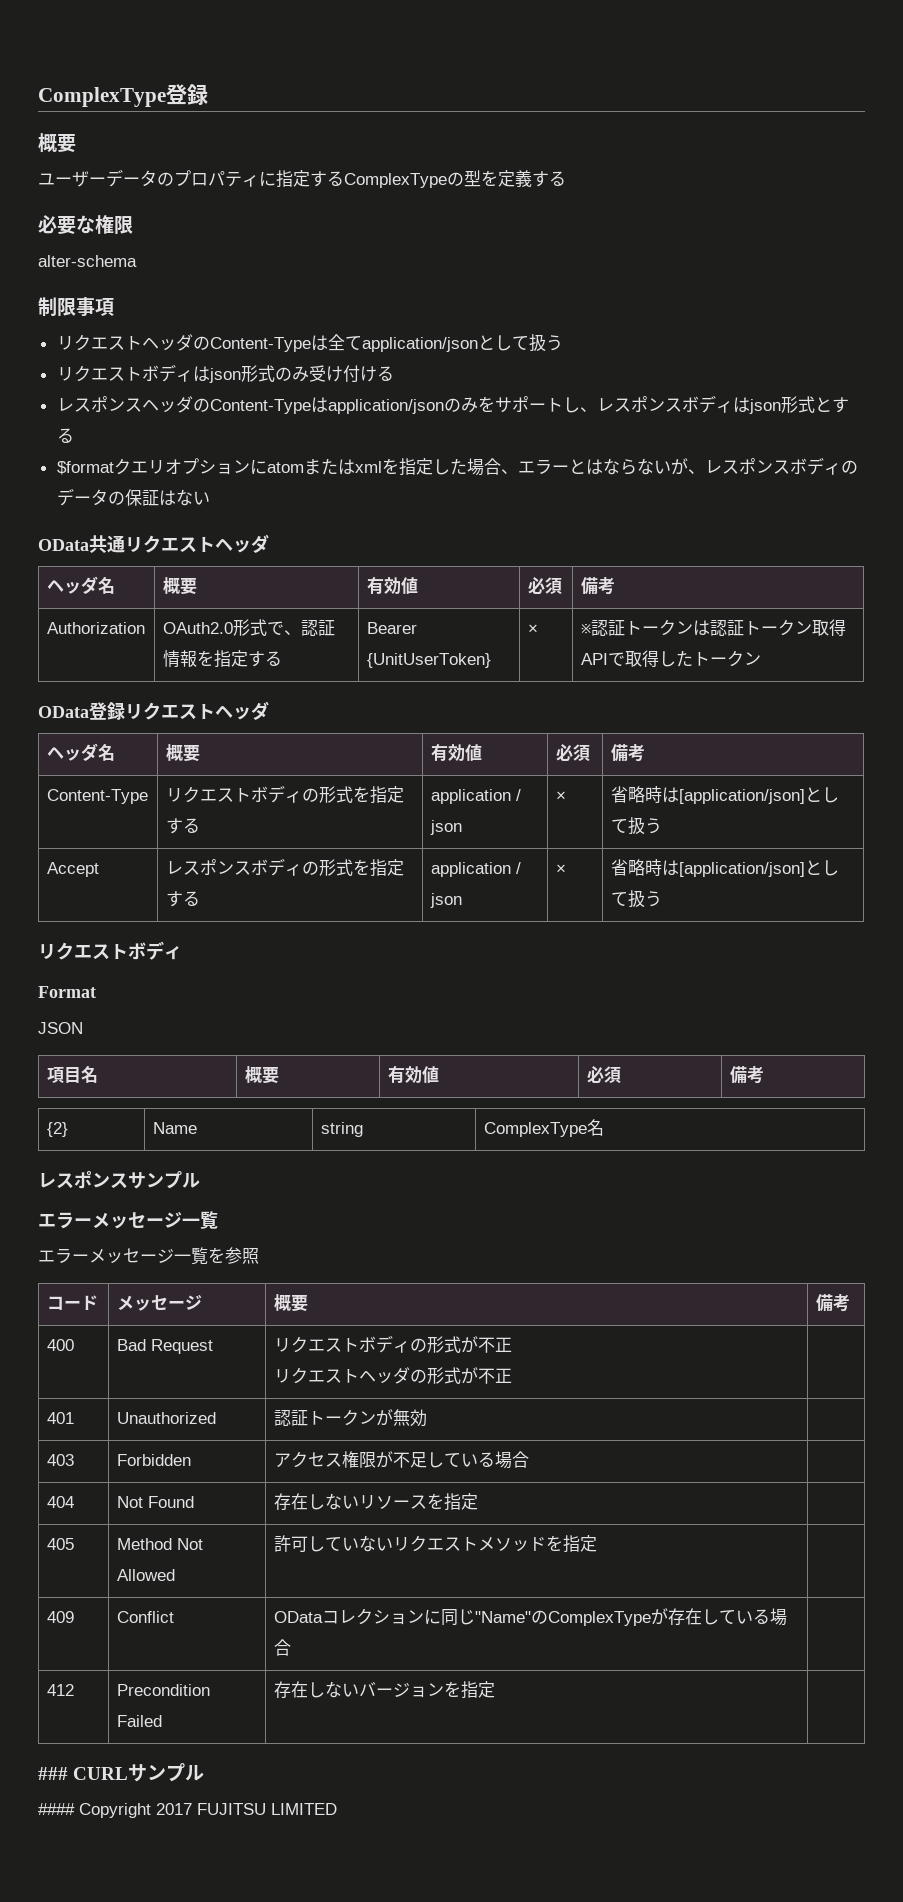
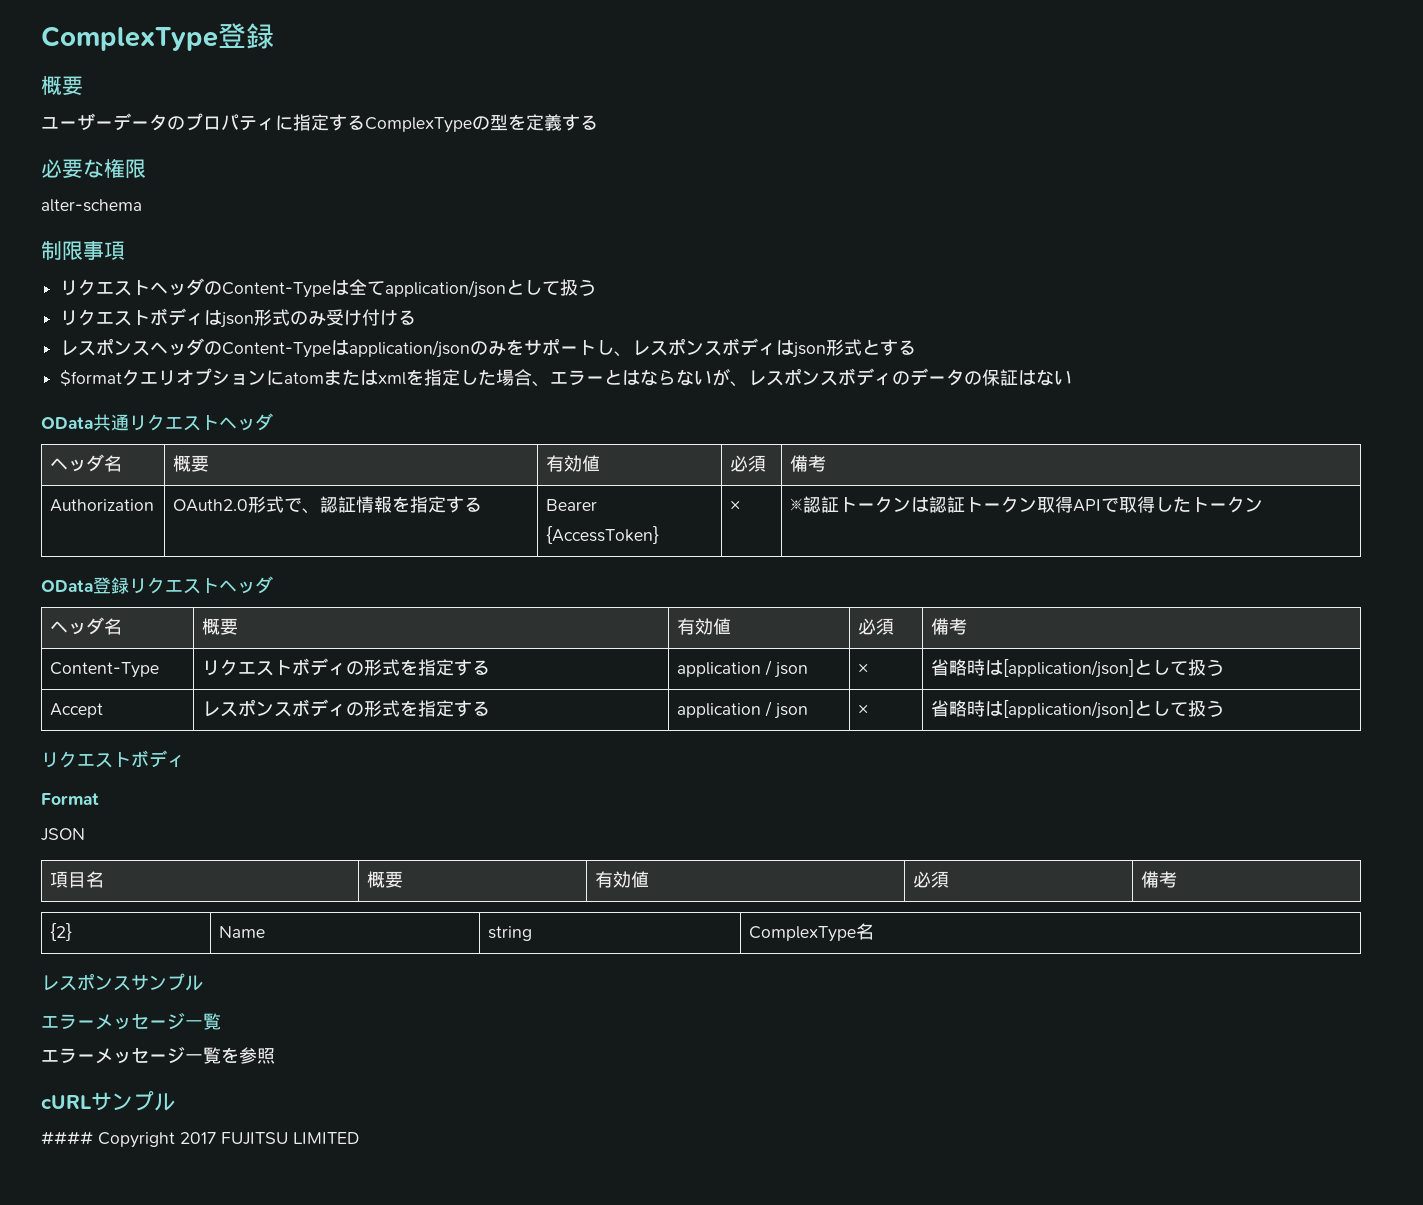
[366,653,491,668] {UnitUserToken} -> [546,526,660,544] {AccessToken}
[46,1295,98,1310] [116,1295,202,1311] [273,1294,308,1312] [815,1294,850,1312] [46,1339,74,1351] [116,1339,213,1354] [273,1335,512,1353] [273,1367,512,1384] [46,1412,74,1424] [116,1412,216,1424] [273,1409,427,1427] [46,1454,74,1466] [116,1454,191,1466] [273,1451,529,1469] [46,1496,74,1508] [116,1496,194,1508] [273,1493,478,1511] [46,1538,74,1550] [116,1538,203,1550] [116,1569,175,1581] [273,1535,597,1553] [46,1611,74,1623] [116,1611,174,1623] [273,1608,787,1626] [273,1639,291,1656] [46,1684,74,1696] [116,1684,210,1696] [116,1715,162,1727] [273,1681,495,1699] [38,1767,129,1780] // コード | メッセージ | 概要 | 備考 // 400 | Bad Request | リクエストボディの形式が不正 // リクエストヘッダの形式が不正 | // 401 | Unauthorized | 認証トークンが無効 | // 403 | Forbidden | アクセス権限が不足している場合 | // 404 | Not Found | 存在しないリソースを指定 | // 405 | Method Not Allowed | 許可していないリクエストメソッドを指定 | // 409 | Conflict | ODataコレクションに同じ"Name"のComplexTypeが存在している場合 | // 412 | Precondition Failed | 存在しないバージョンを指定 | // ### CURL -> [41,1095,91,1109] // cURL

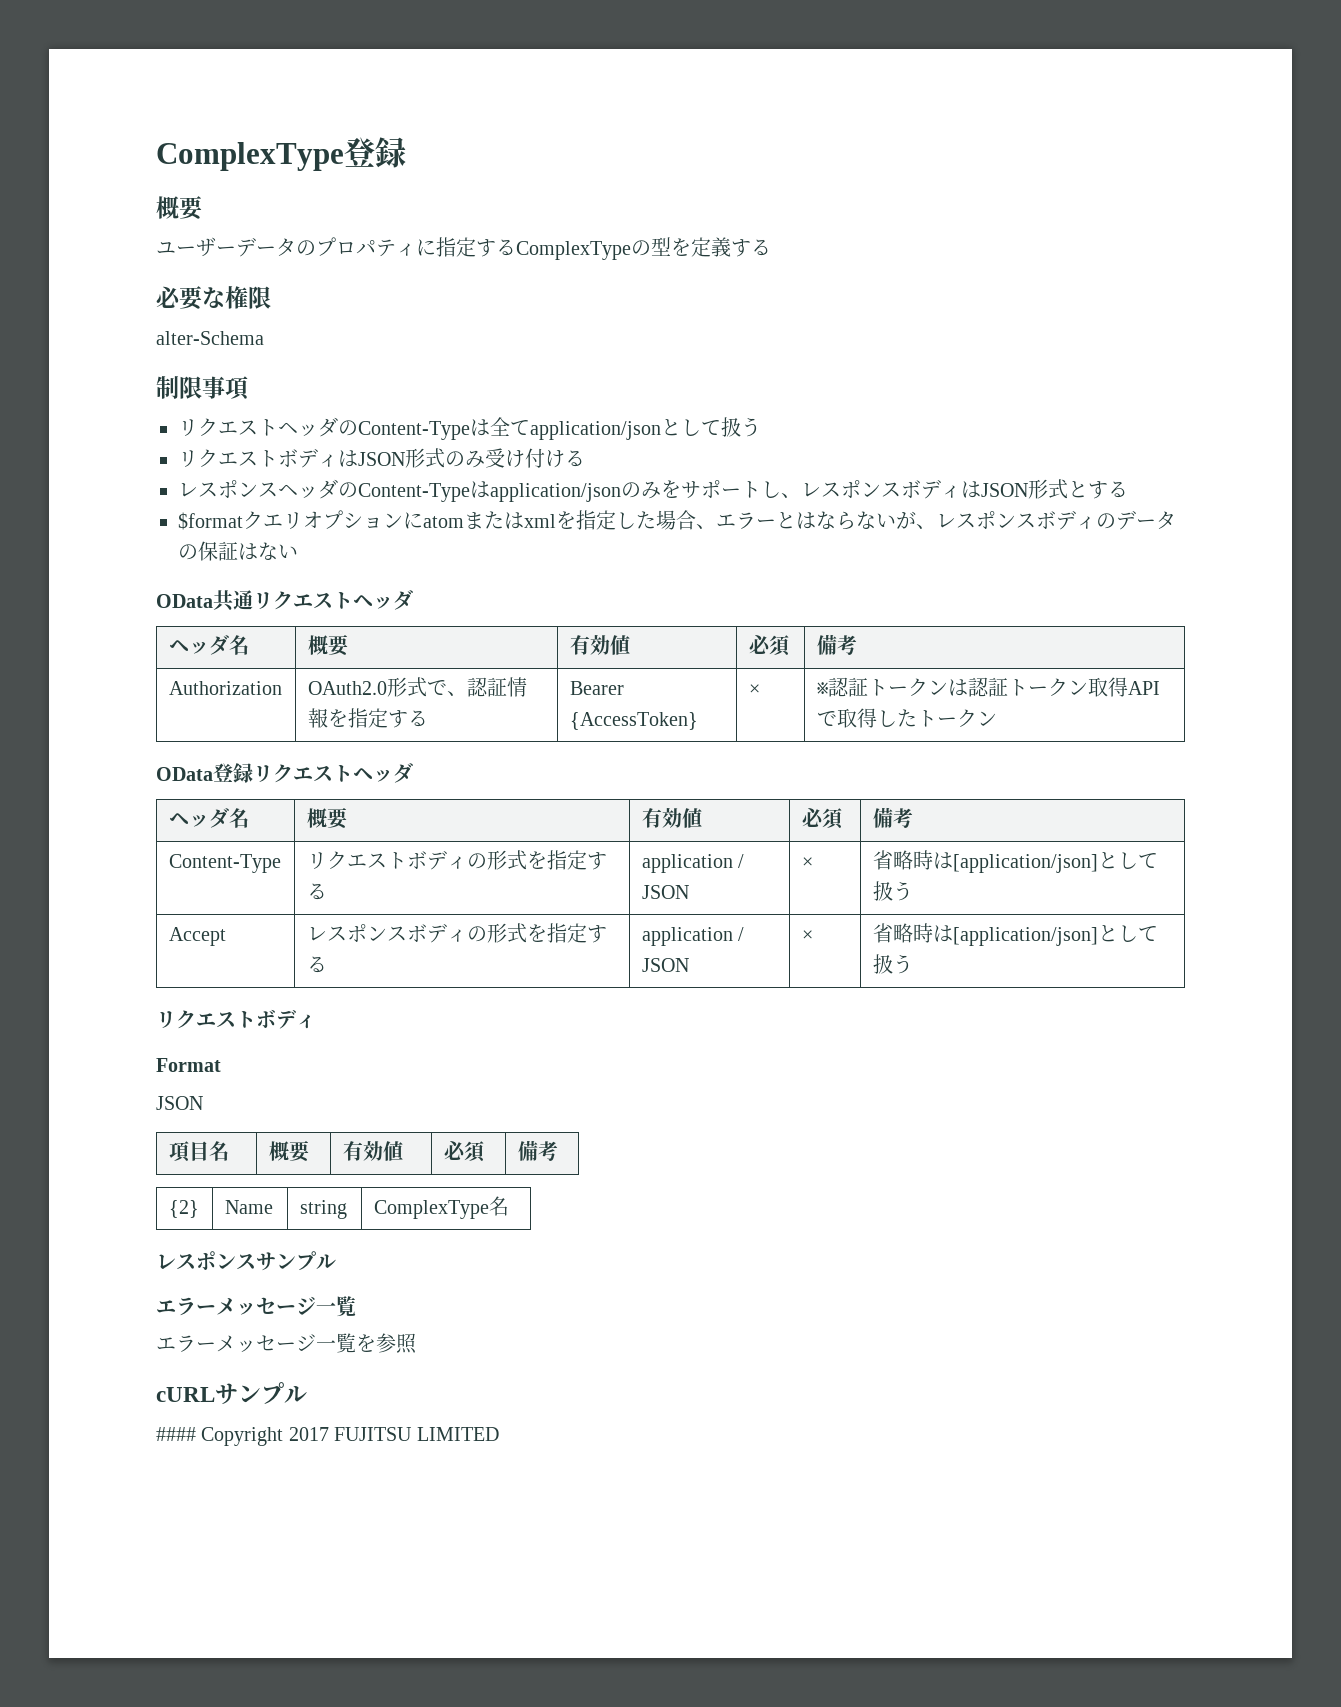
[41,199,142,212] alter-schema -> [156,331,264,345] alter-Schema
[220,312,255,328] json -> [358,452,405,466] JSON
[792,342,827,358] json -> [981,483,1028,497] JSON
[774,662,809,678] json -> [641,885,689,899] JSON
[774,703,809,719] json -> [641,958,689,972] JSON

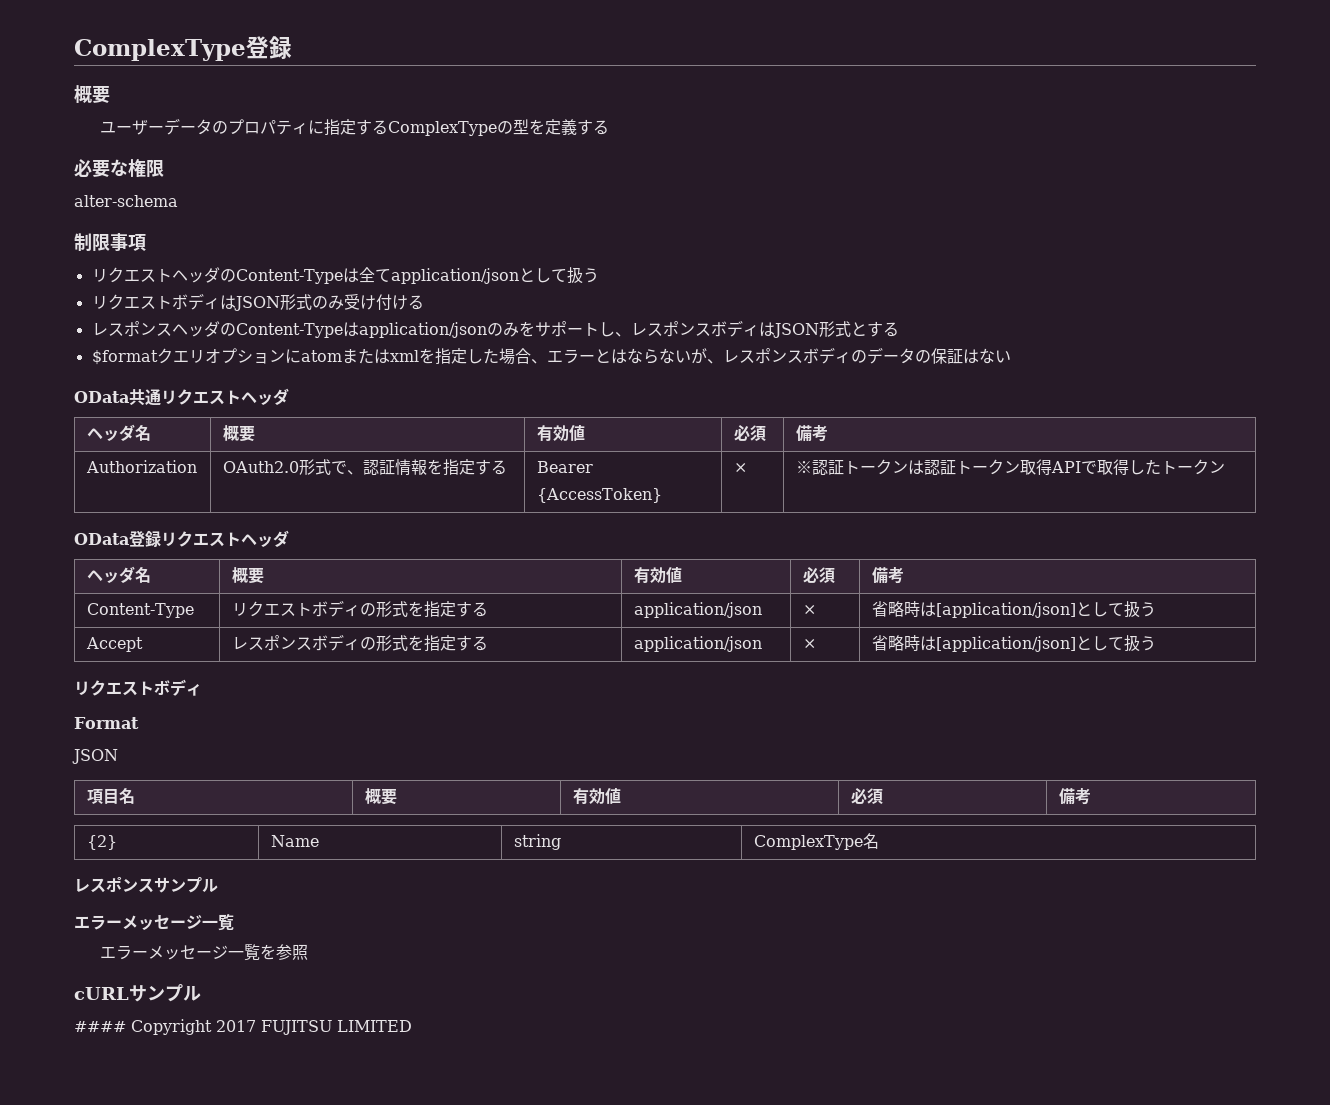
[156,331,264,345] alter-Schema -> [74,195,178,207] alter-schema
[641,854,745,873] [641,885,689,899] application / JSON -> [633,602,762,618] application/json
[641,927,745,946] [641,958,689,972] application / JSON -> [633,636,762,652] application/json

